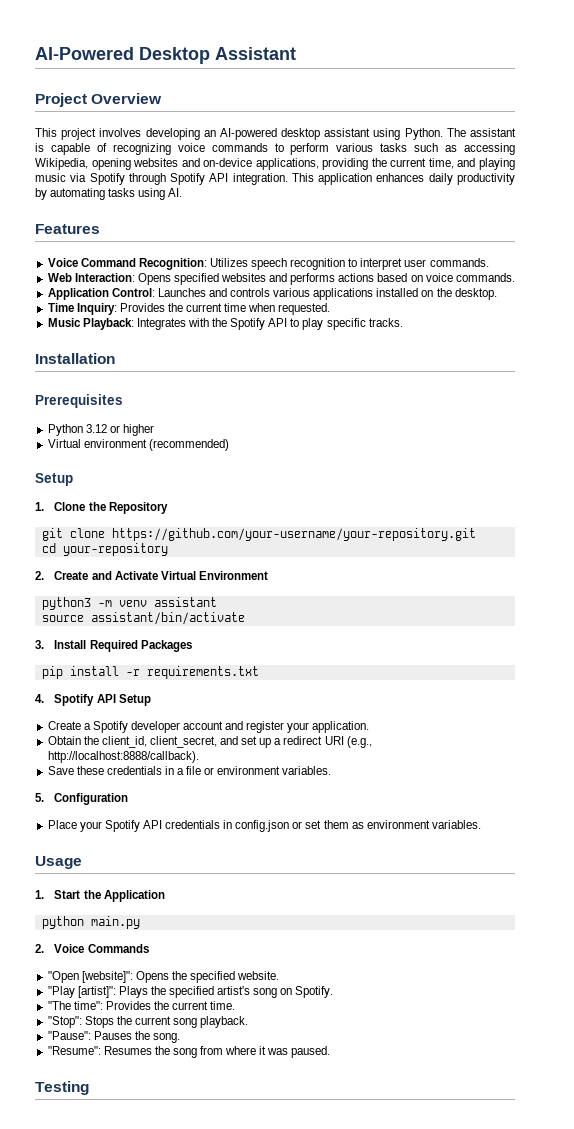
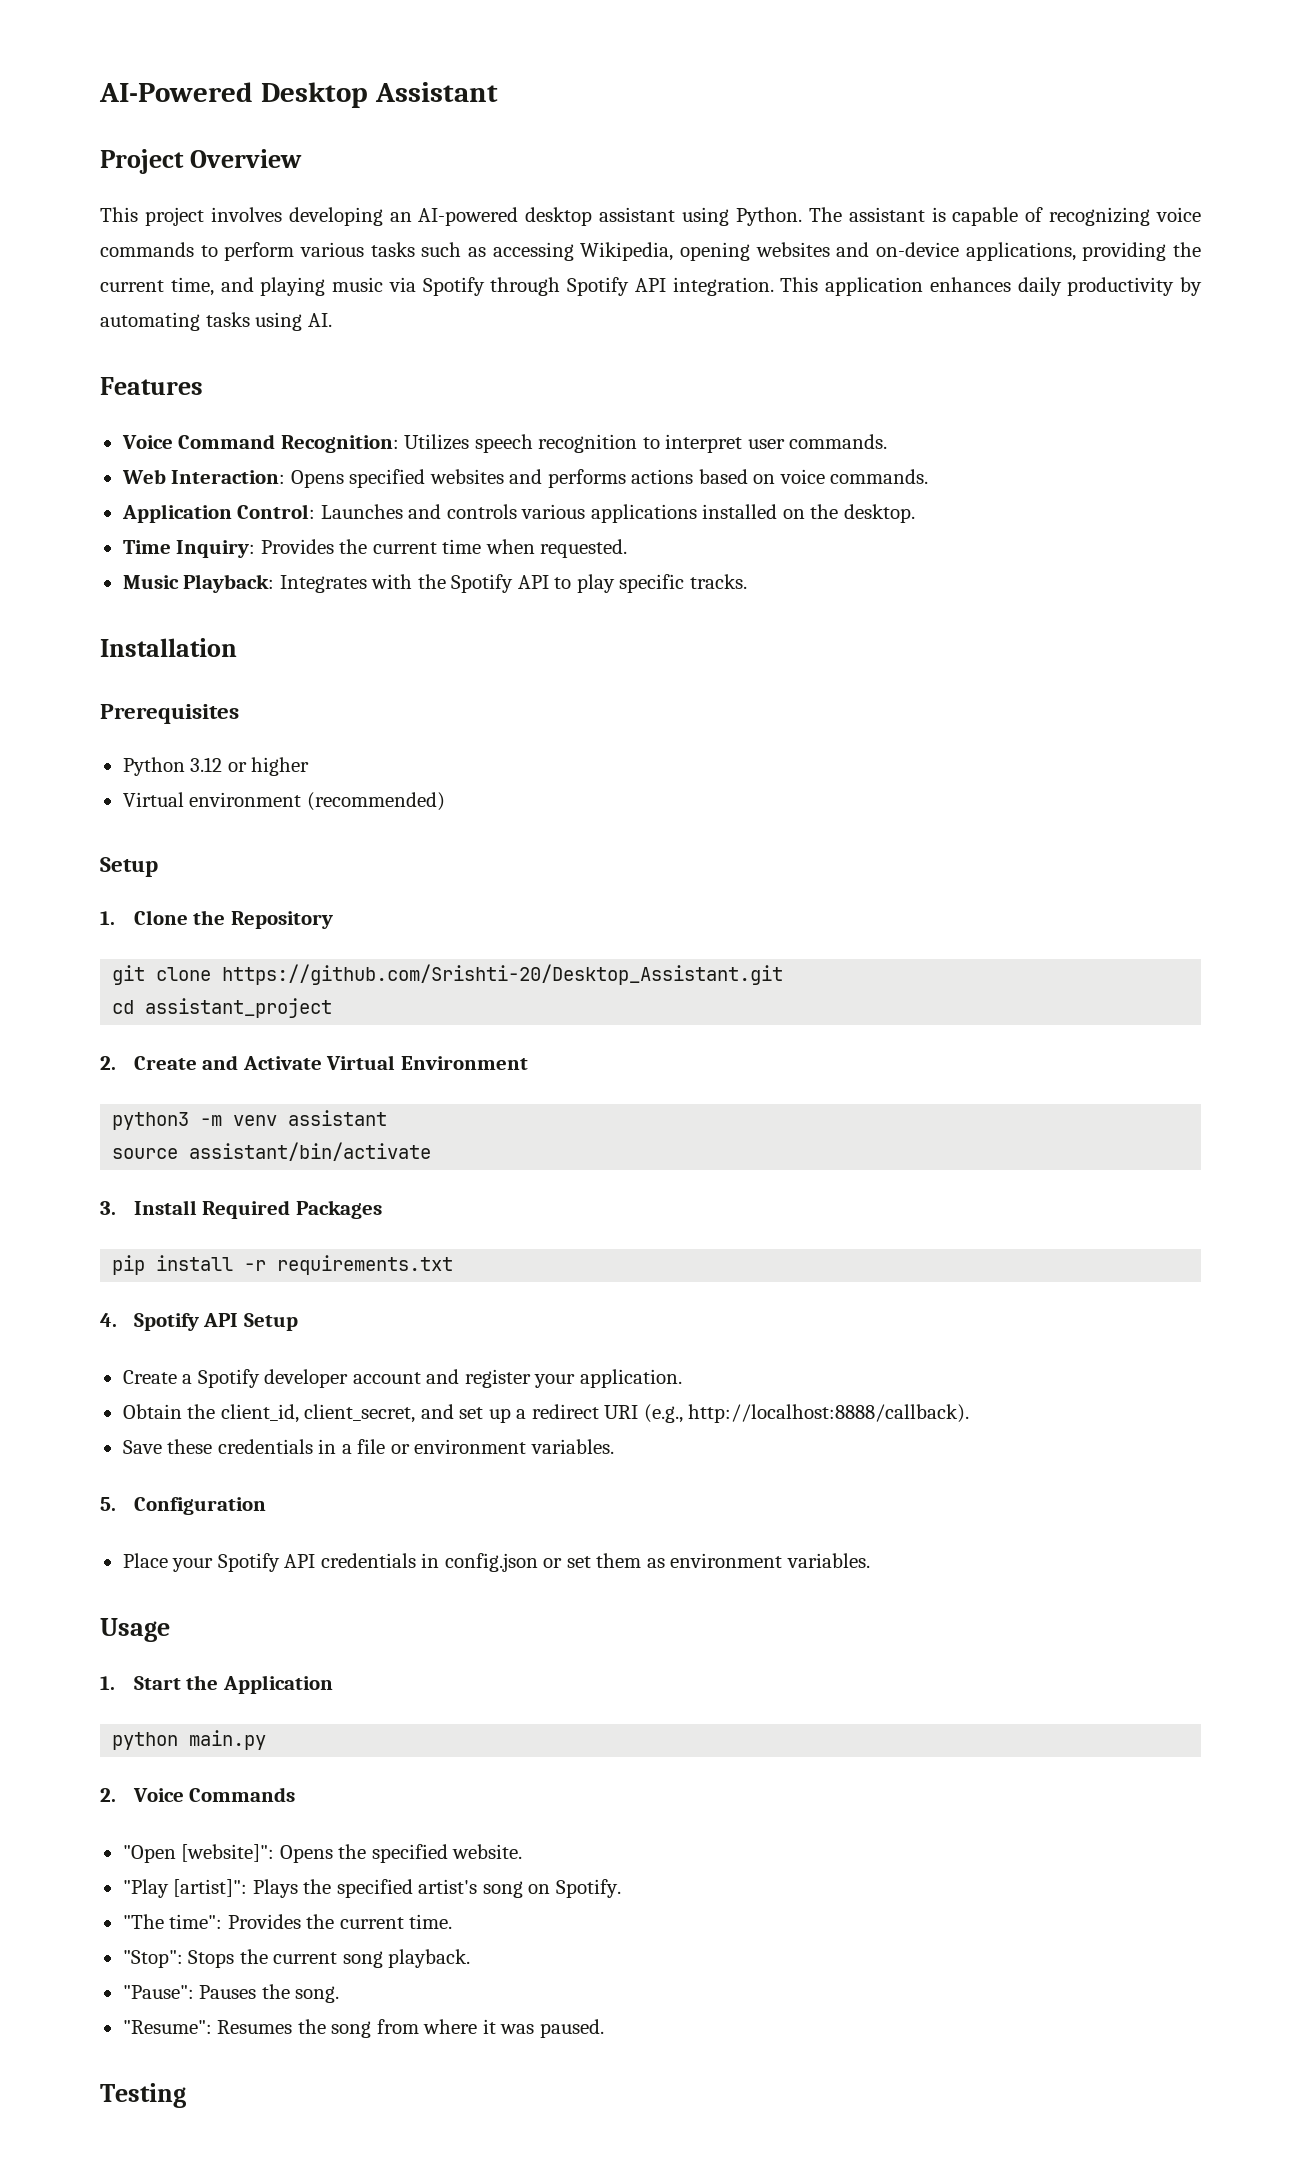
[111,528,476,541] https://github.com/your-username/your-repository.git -> [222,964,784,985] https://github.com/Srishti-20/Desktop_Assistant.git
[62,543,168,556] your-repository -> [145,998,333,1018] assistant_project

